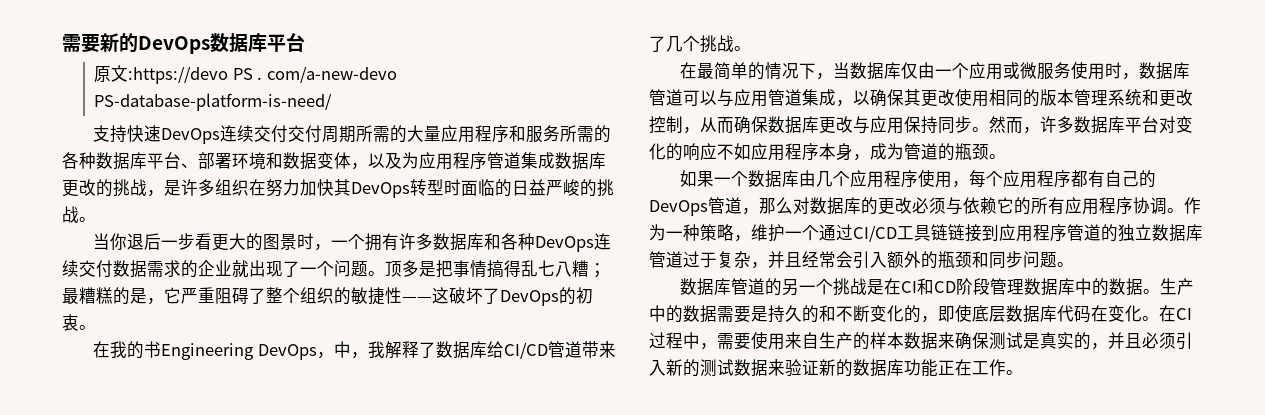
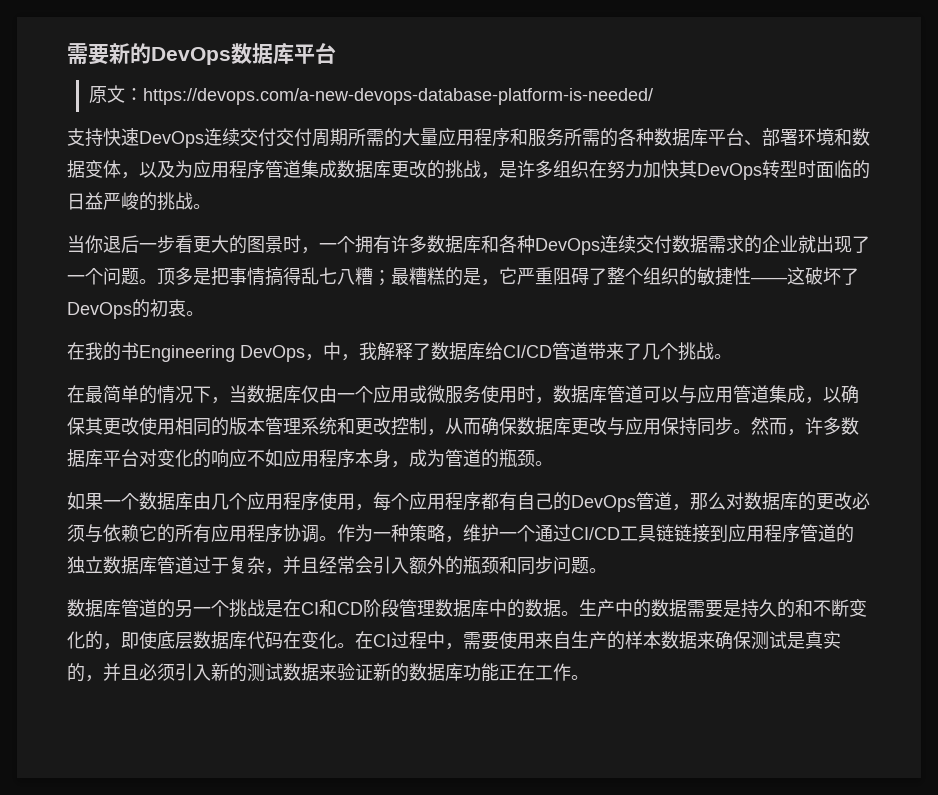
[128,66,397,84] [94,93,333,111] :https://devo PS . com/a-new-devo PS-database-platform-is-need/ -> [124,88,653,105] ：https://devops.com/a-new-devops-database-platform-is-needed/

